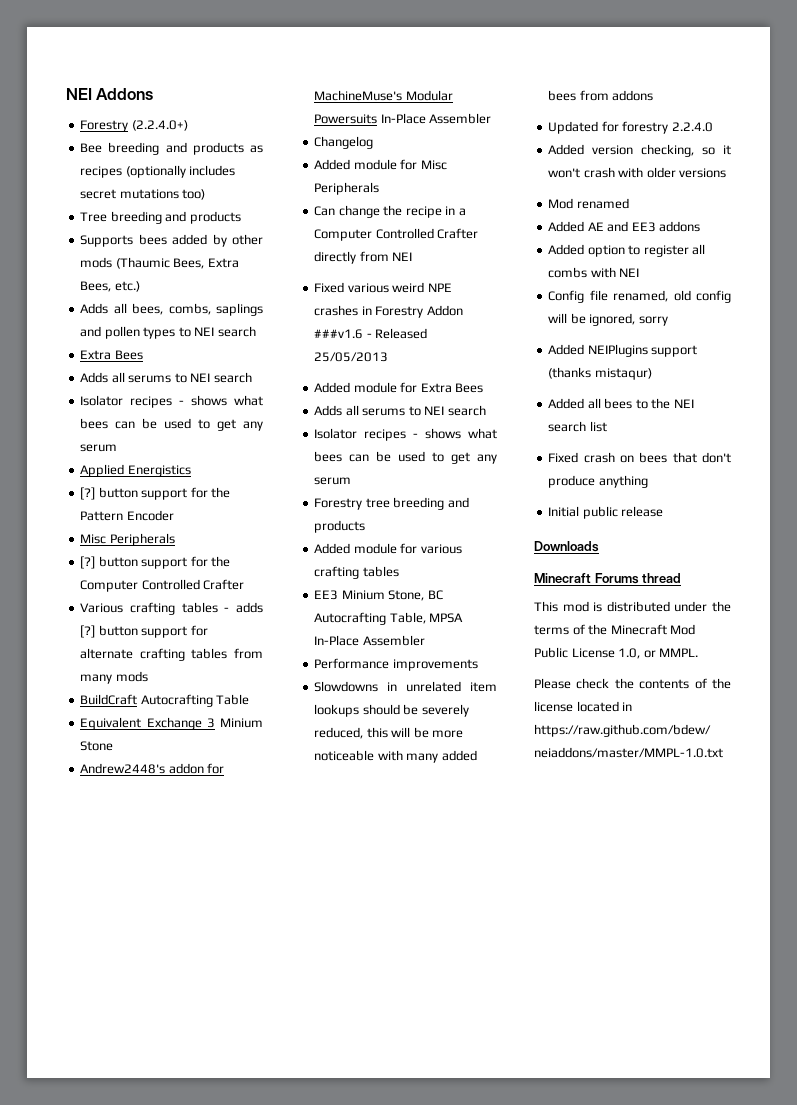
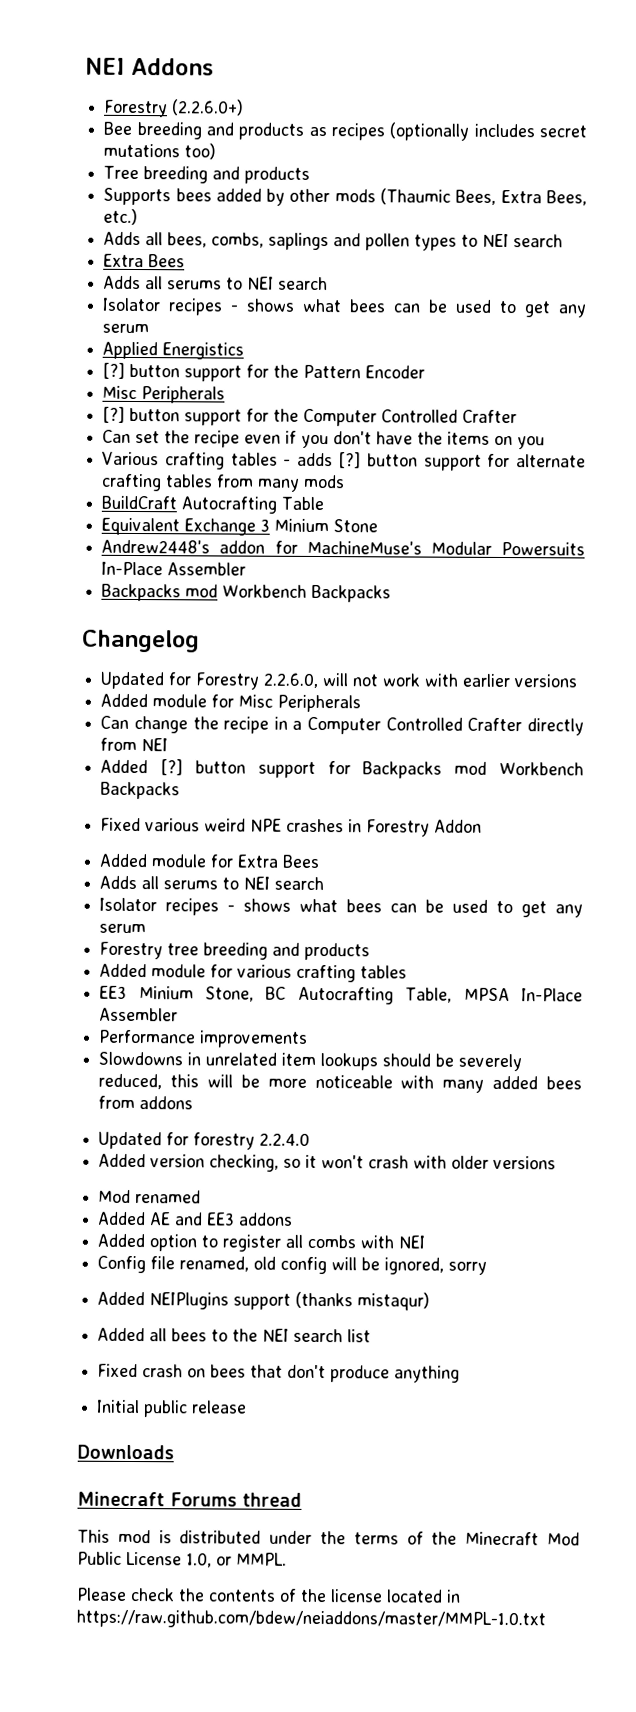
[131,120,188,131] (2.2.4.0+) -> [172,99,245,116] (2.2.6.0+)
(245, 584) none -> [102,429,546,450] // Can set the recipe even if you don't have the items on you
[314,136,374,149] Changelog -> [101,583,392,603] [82,629,200,653] [100,671,578,690] Backpacks mod Workbench Backpacks // Changelog // Updated for Forestry 2.2.6.0, will not work with earlier versions
(413, 256) none -> [100,759,584,779] [100,781,181,800] // Added [?] button support for Backpacks mod Workbench Backpacks
[314,328,428,339] [314,352,389,362] ###v1.6 - Released 25/05/2013 -> (483, 826) none

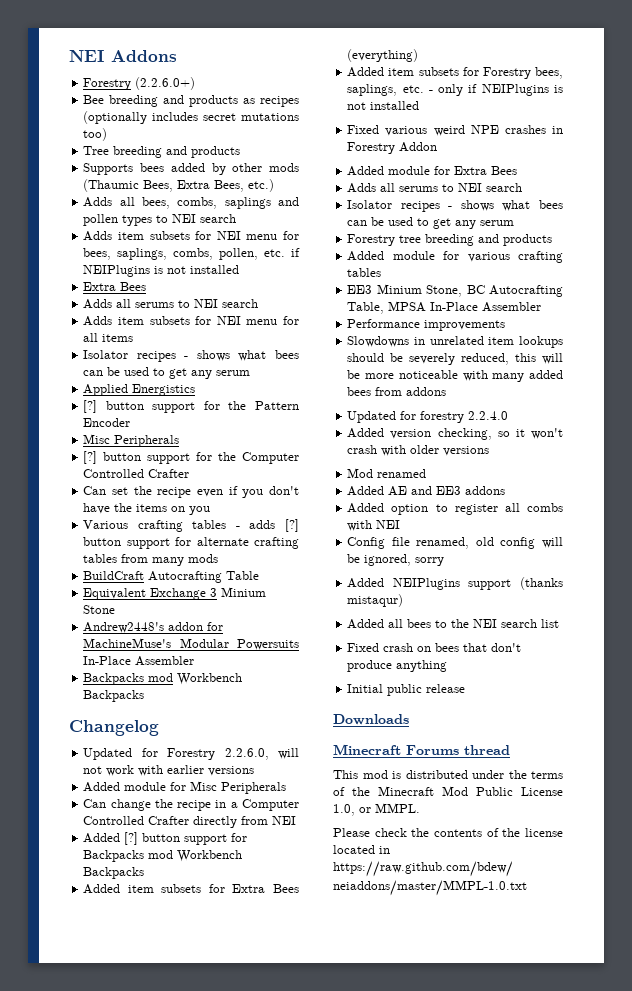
[103,253,186,268] [103,275,329,291] // Extra Bees // Adds all serums to NEI search -> [83,231,299,241] [83,248,300,260] [83,265,240,277] [83,282,147,291] [83,299,259,309] [83,316,299,326] [83,333,134,342] // Adds item subsets for NEI menu for bees, saplings, combs, pollen, etc. if NEIPlugins is not installed // Extra Bees // Adds all serums to NEI search // Adds item subsets for NEI menu for all items
(181, 790) none -> [83,884,299,894] [347,49,419,62] [347,67,563,79] [347,84,563,96] [347,101,420,110] // Added item subsets for Extra Bees (everything) // Added item subsets for Forestry bees, saplings, etc. - only if NEIPlugins is not installed

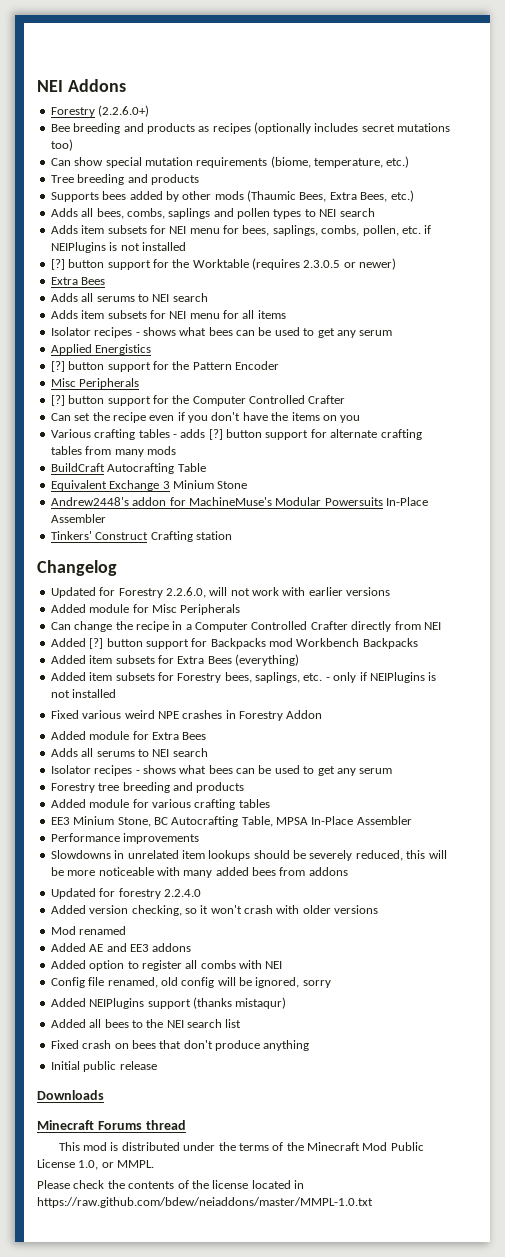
(108, 134) none -> [50,156,410,168] // Can show special mutation requirements (biome, temperature, etc.)
(240, 269) none -> [50,258,397,270] // [?] button support for the Worktable (requires 2.3.0.5 or newer)
[83,673,243,685] [83,690,145,702] Backpacks mod Workbench Backpacks -> [50,531,232,542] Tinkers' Construct Crafting station

